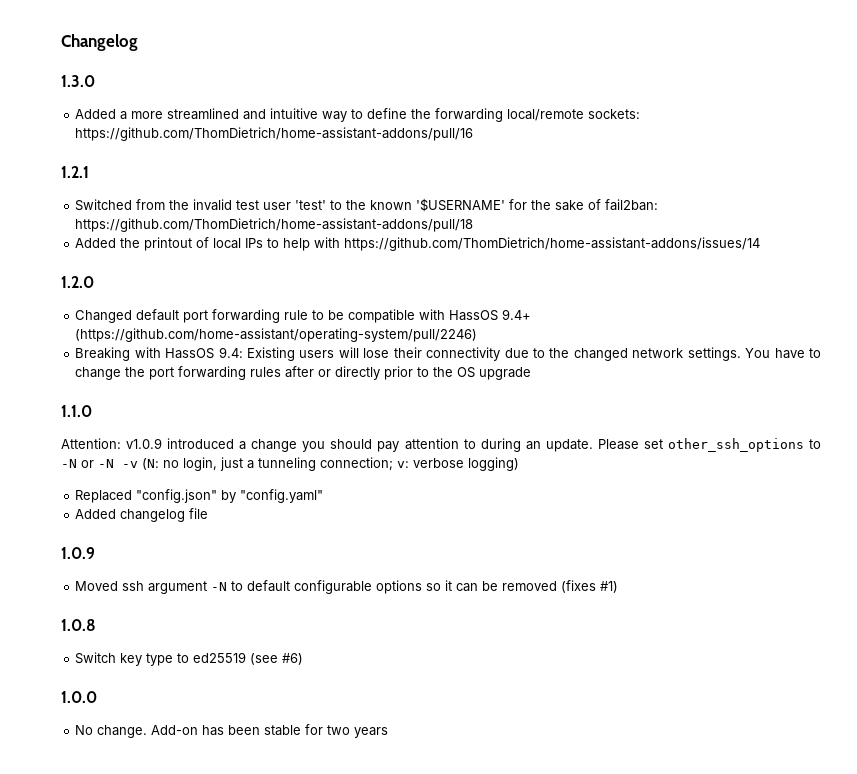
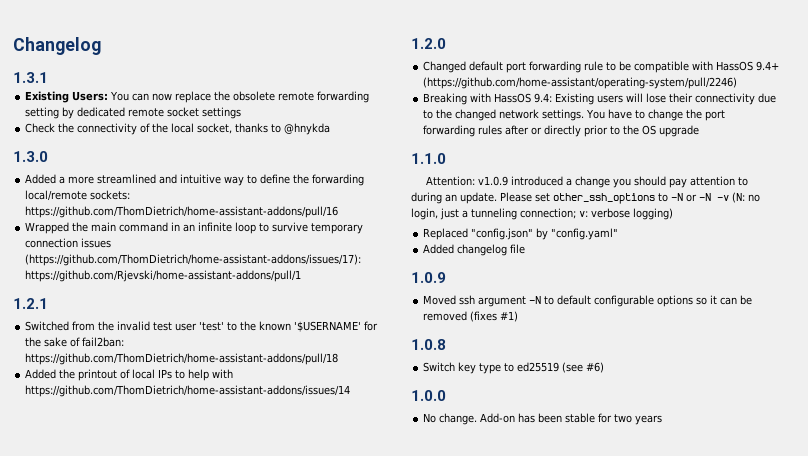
(138, 42) none -> [13,72,48,83] [25,91,370,103] [25,107,242,119] [25,123,331,135] // 1.3.1 // Existing Users: You can now replace the obsolete remote forwarding setting by dedicated remote socket settings // Check the connectivity of the local socket, thanks to @hnykda
(474, 134) none -> [25,222,364,234] [25,238,112,248] [25,254,362,266] [25,270,302,282] // Wrapped the main command in an infinite loop to survive temporary connection issues (https://github.com/ThomDietrich/home-assistant-addons/issues/17): https://github.com/Rjevski/home-assistant-addons/pull/1

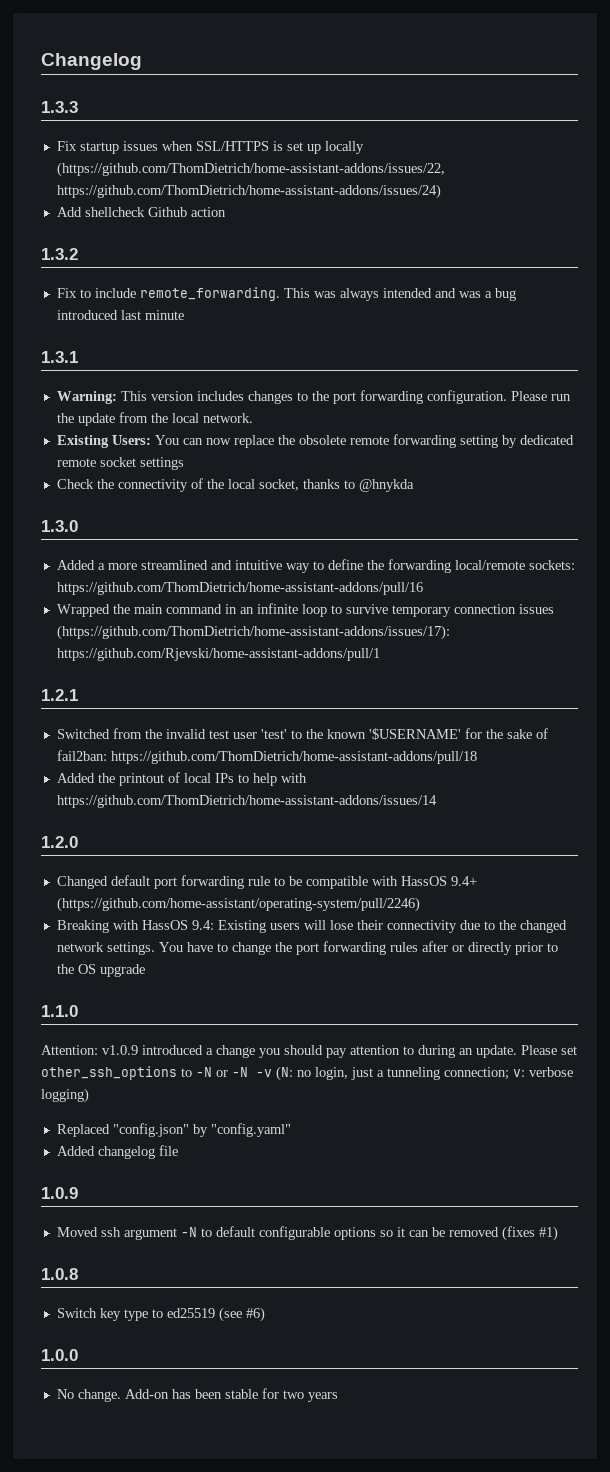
[13,72,48,83] 1.3.1 -> [41,101,78,113] [56,141,364,154] [56,162,445,177] [56,184,441,199] [56,207,226,217] [41,248,78,260] [56,287,516,301] [56,310,184,320] [41,351,78,363] [56,390,571,404] [56,412,253,426] 1.3.3 // Fix startup issues when SSL/HTTPS is set up locally (https://github.com/ThomDietrich/home-assistant-addons/issues/22, https://github.com/ThomDietrich/home-assistant-addons/issues/24) // Add shellcheck Github action // 1.3.2 // Fix to include remote_forwarding. This was always intended and was a bug introduced last minute // 1.3.1 // Warning: This version includes changes to the port forwarding configuration. Please run the update from the local network.

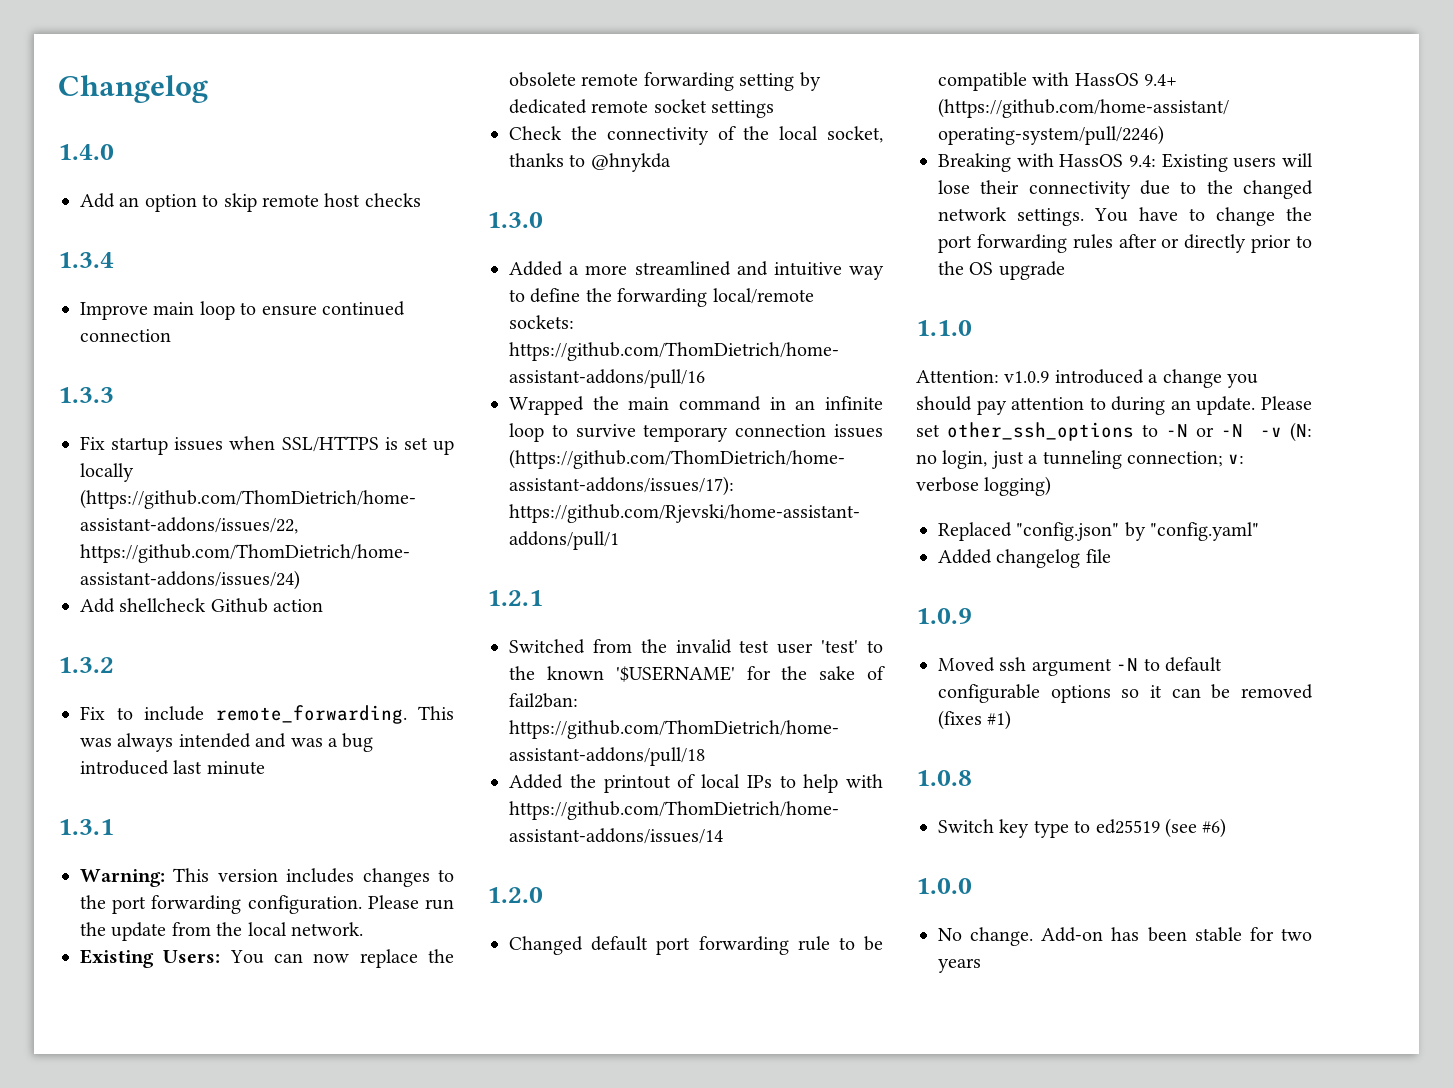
(142, 61) none -> [58,144,114,160] [80,193,421,212] [58,252,114,268] [80,301,405,320] [80,329,171,342] // 1.4.0 // Add an option to skip remote host checks // 1.3.4 // Improve main loop to ensure continued connection

